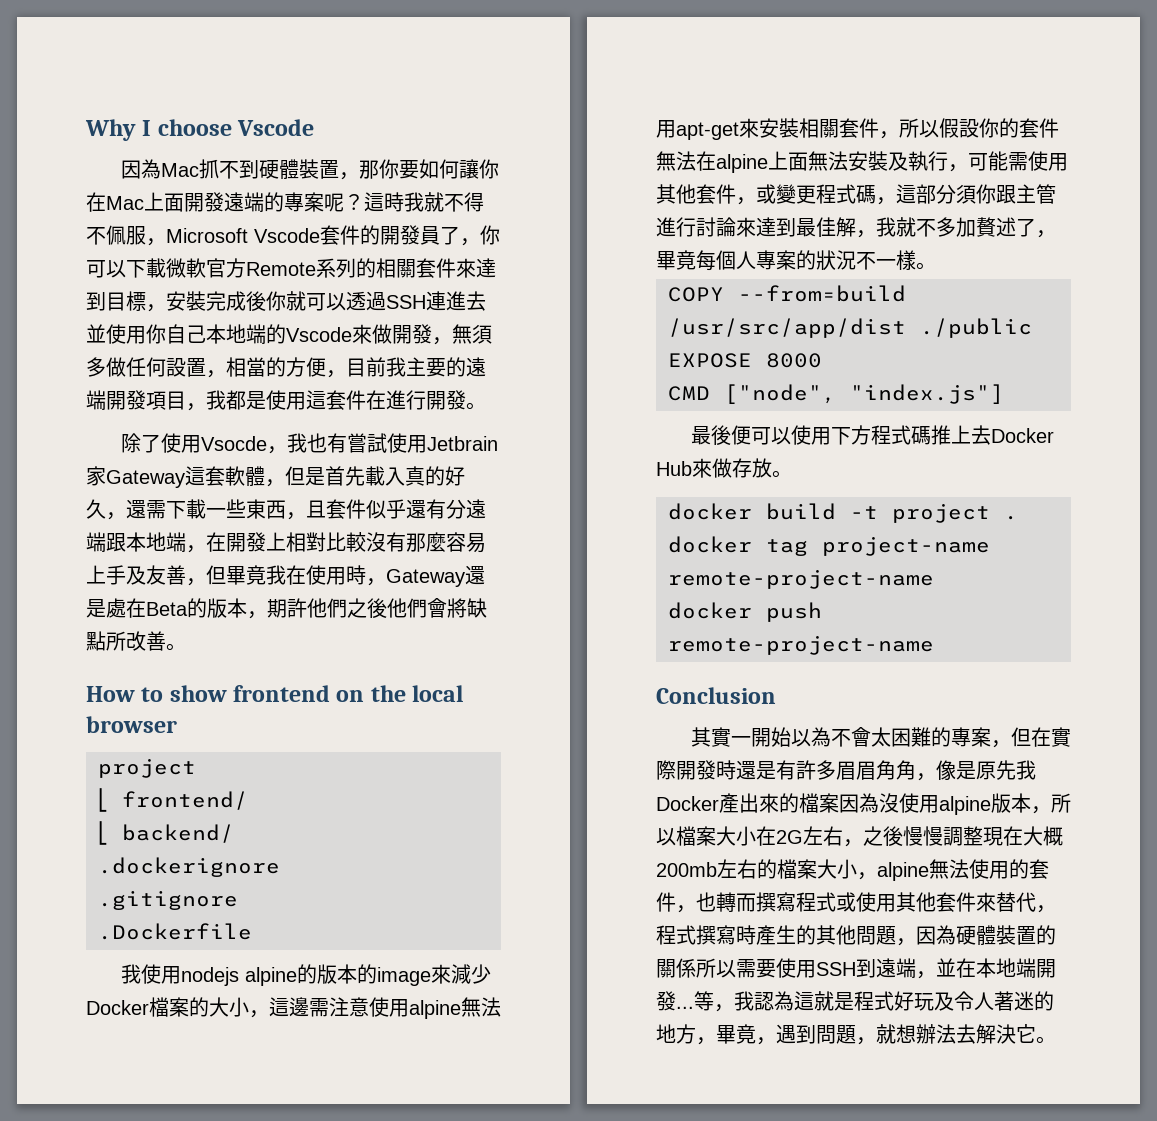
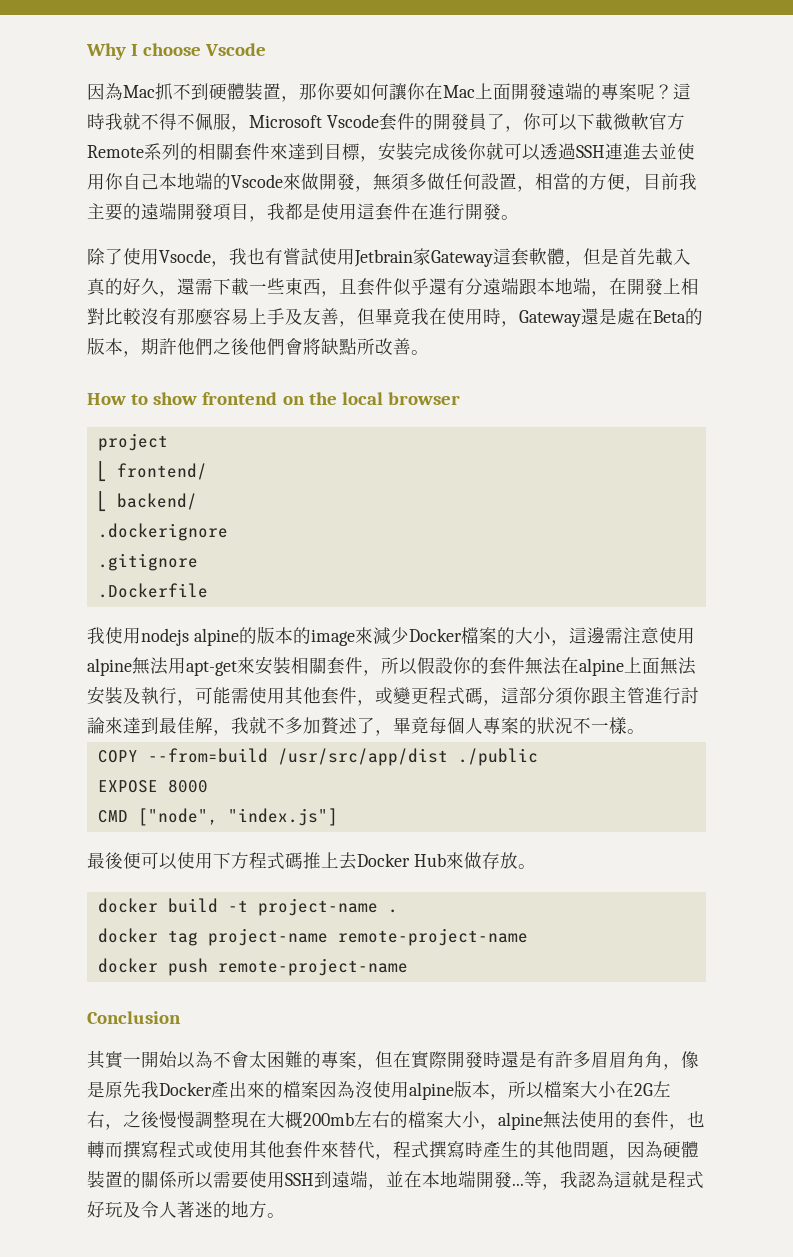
[892,503,990,523] project -> [257,898,378,916] project-name
[696,1024,1036,1045] ，畢竟，遇到問題，就想辦法去解決它 -> (267, 1209) none

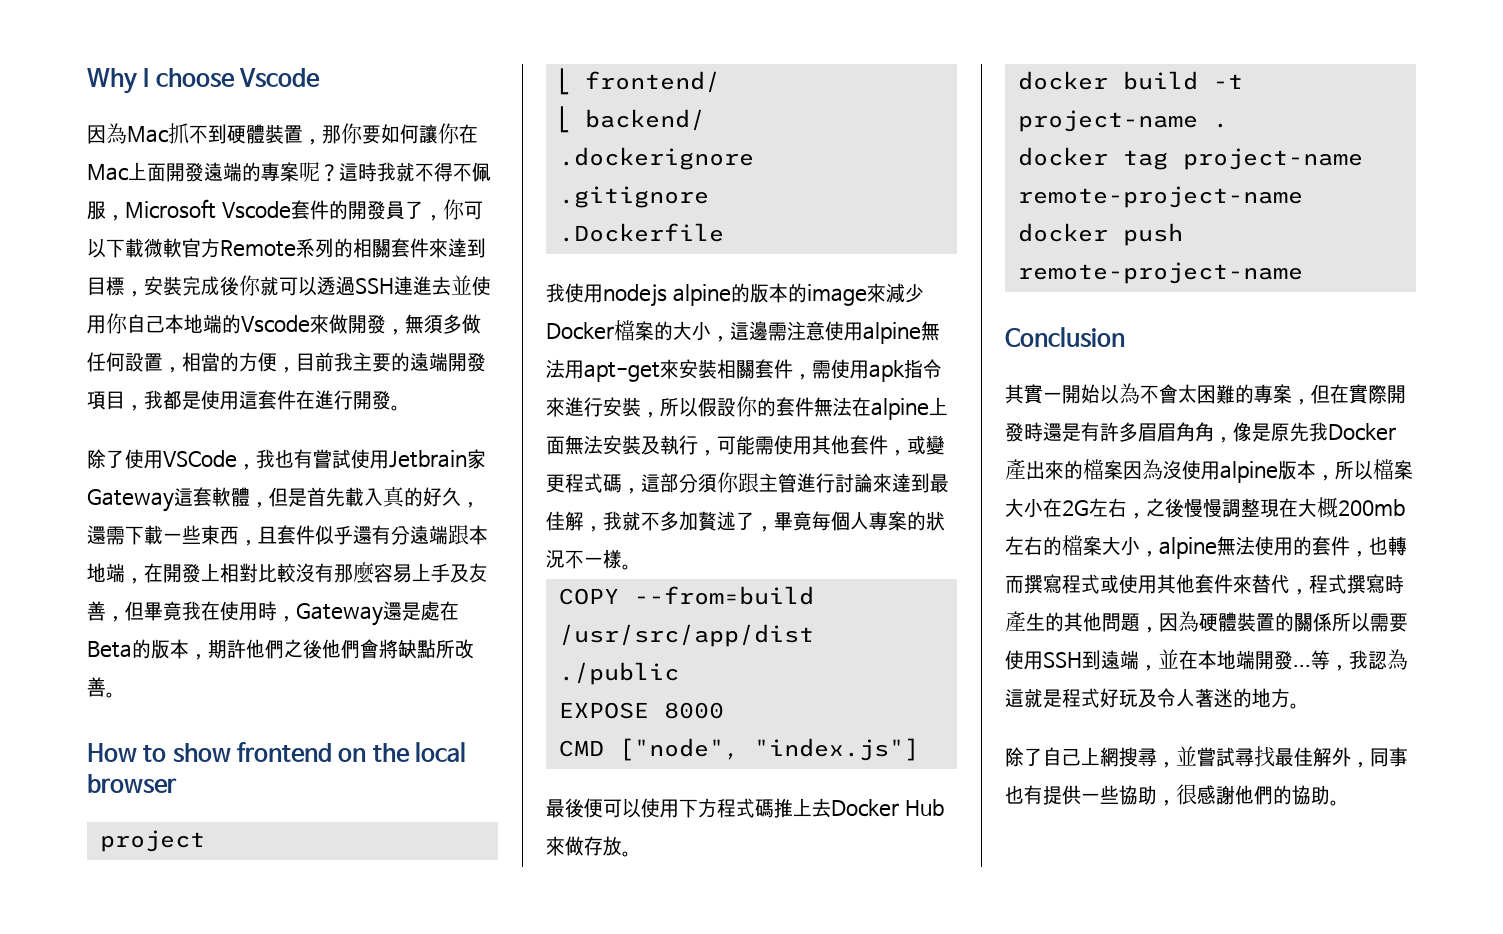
[159,249,211,263] Vsocde -> [163,450,237,468] VSCode
(381, 673) none -> [812,359,942,382] [546,397,660,418] 需使用apk指令來進行安裝，
(285, 1215) none -> [1005,746,1408,768] [1005,784,1339,806] // 除了自己上網搜尋，並嘗試尋找最佳解外，同事也有提供一些協助，很感謝他們的協助。

